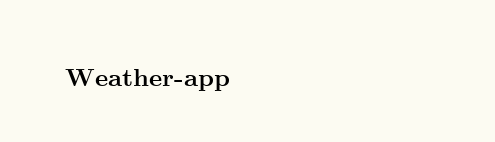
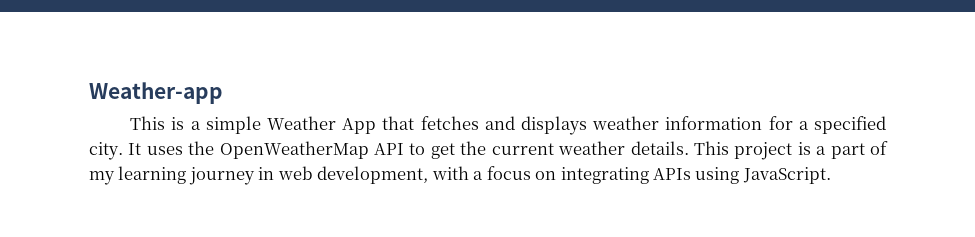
(230, 80) none -> [130,116,887,135] [89,141,888,160] [89,166,831,185] // This is a simple Weather App that fetches and displays weather information for a specified city. It uses the OpenWeatherMap API to get the current weather details. This project is a part of my learning journey in web development, with a focus on integrating APIs using JavaScript.

